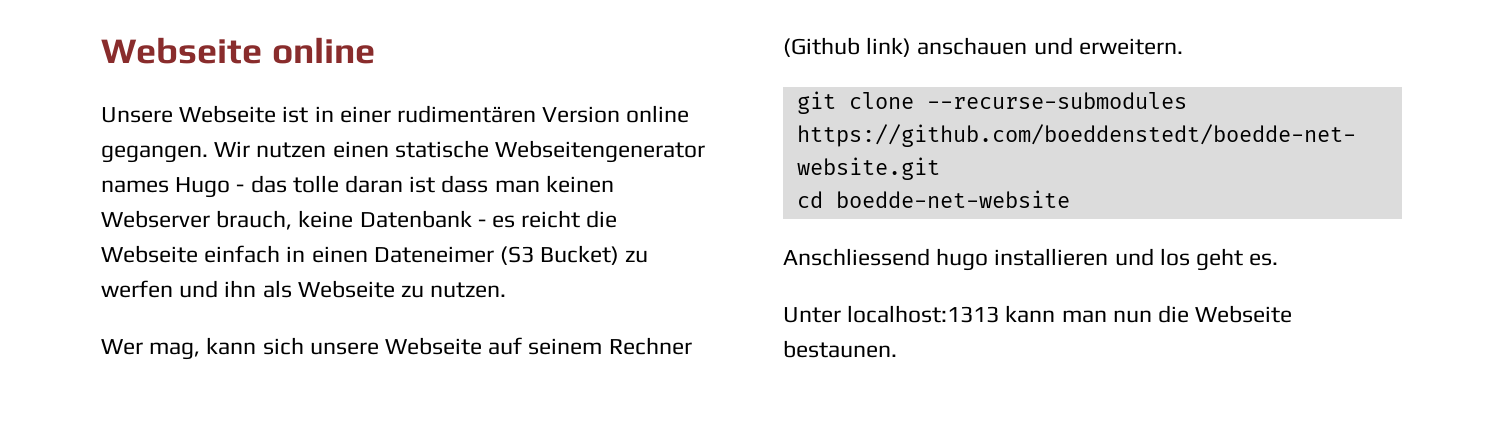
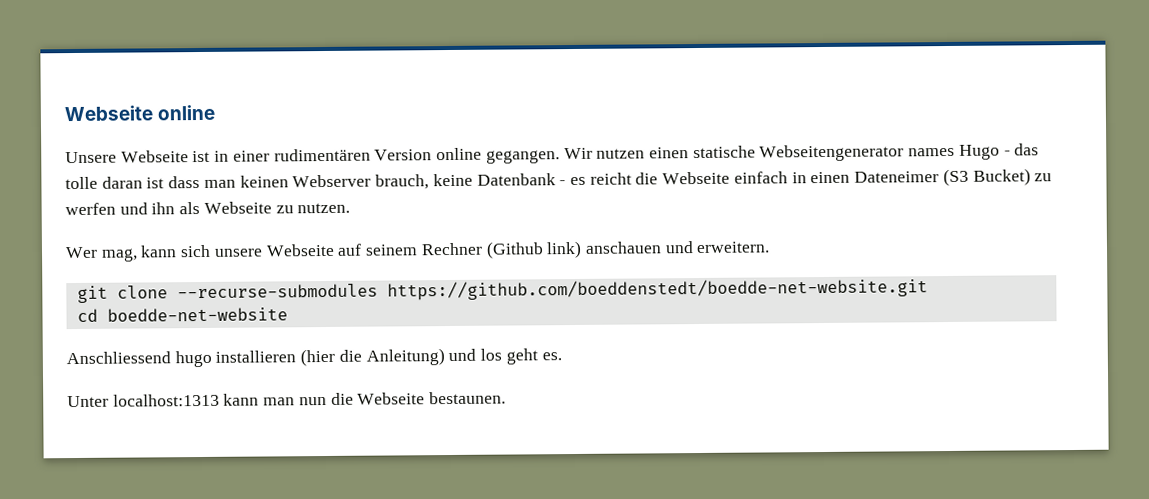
(1109, 257) none -> [300,348,445,367] (hier die Anleitung)

